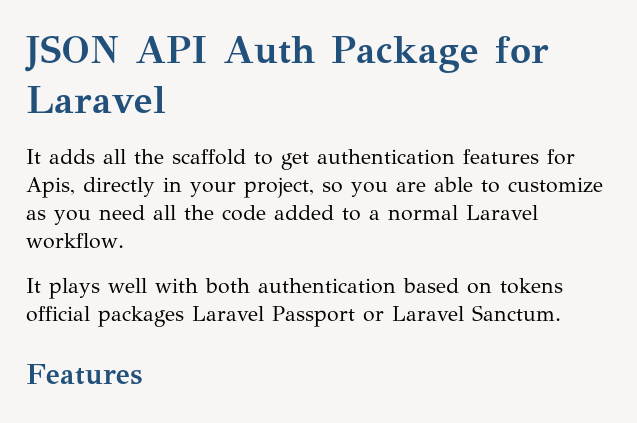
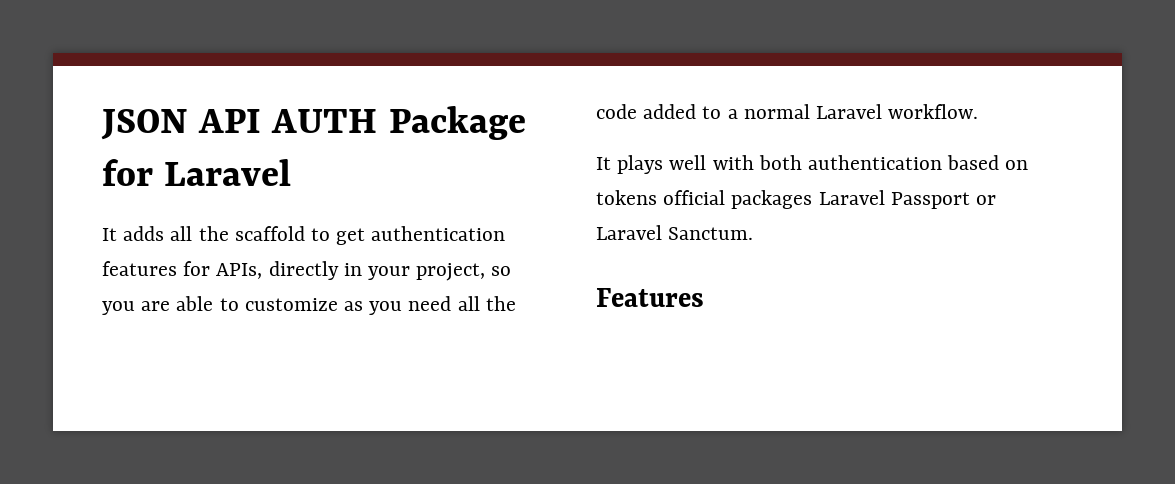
[223,36,315,64] Auth -> [271,109,378,133] AUTH
[26,177,75,198] Apis, -> [216,263,263,279] APIs,

